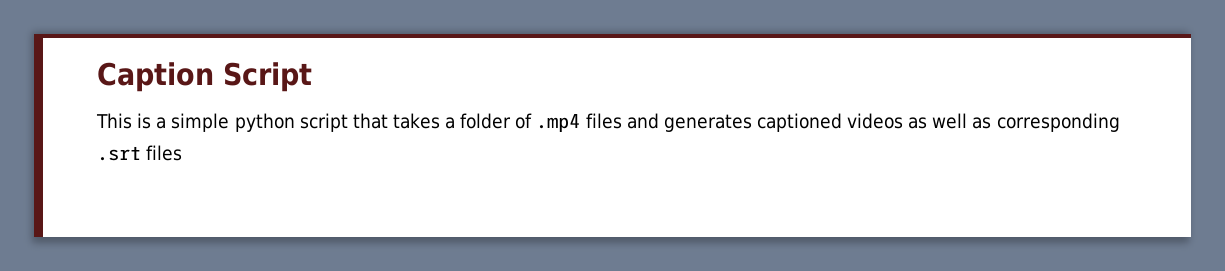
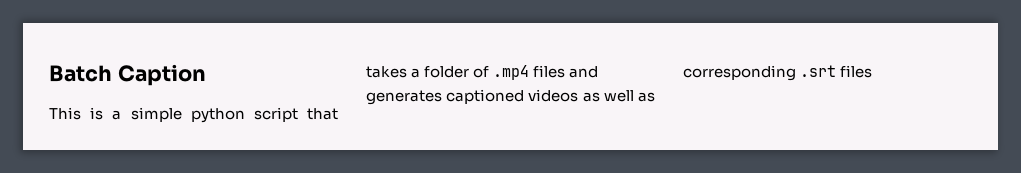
(97, 77) none -> [49,65,112,82] Batch
[223,62,312,92] Script -> (206, 75) none

